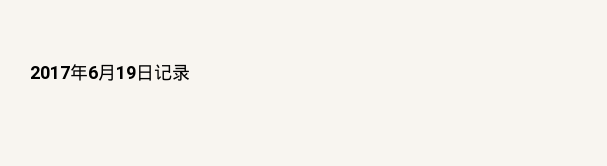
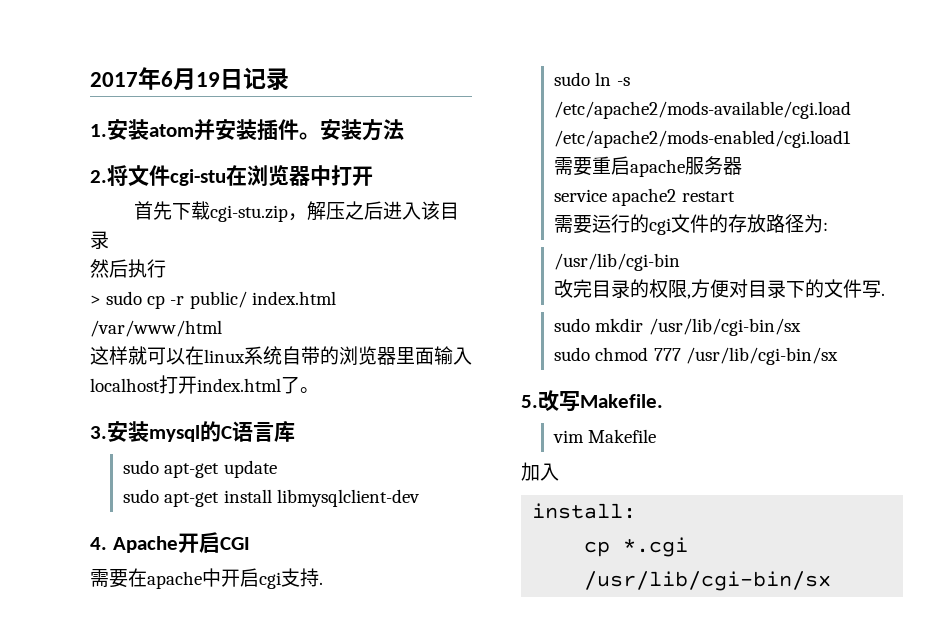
(190, 72) none -> [90,119,404,141] [90,165,373,187] [134,201,460,222] [90,231,109,249] [90,259,166,278] [90,291,336,309] [90,320,222,337] [90,346,472,365] [90,375,319,394] [90,421,295,442] [123,460,277,478] [123,489,420,507] [90,532,250,553] [90,568,323,589] [554,72,630,86] [554,101,852,119] [554,130,852,148] [554,156,743,177] [554,188,735,206] [554,214,829,235] [554,253,681,271] [554,279,886,299] [554,318,801,336] [554,347,838,365] [521,390,663,412] [553,429,657,443] [521,462,559,481] [532,503,637,519] [584,537,689,557] [584,571,832,591] // 1.安装atom并安装插件。安装方法 // 2.将文件cgi-stu在浏览器中打开 // 首先下载cgi-stu.zip，解压之后进入该目录 // 然后执行 // > sudo cp -r public/ index.html /var/www/html // 这样就可以在linux系统自带的浏览器里面输入localhost打开index.html了。 // 3.安装mysql的C语言库 // sudo apt-get update // sudo apt-get install libmysqlclient-dev // 4. Apache开启CGI // 需要在apache中开启cgi支持. // sudo ln -s /etc/apache2/mods-available/cgi.load /etc/apache2/mods-enabled/cgi.load1 // 需要重启apache服务器 // service apache2 restart // 需要运行的cgi文件的存放路径为: // /usr/lib/cgi-bin // 改完目录的权限,方便对目录下的文件写. // sudo mkdir /usr/lib/cgi-bin/sx // sudo chmod 777 /usr/lib/cgi-bin/sx // 5.改写Makefile. // vim Makefile // 加入 // install: // cp *.cgi /usr/lib/cgi-bin/sx

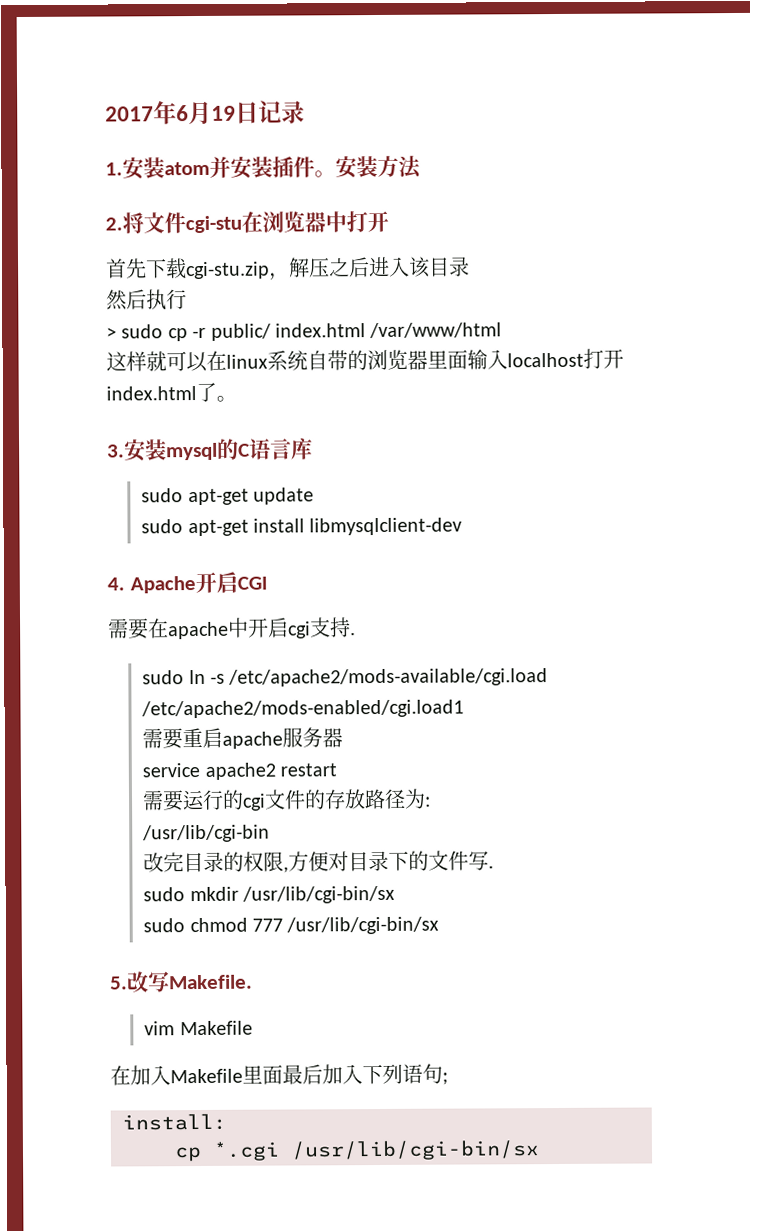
[521,462,559,481] 加入 -> [110,1063,448,1086] 在加入Makefile里面最后加入下列语句;

